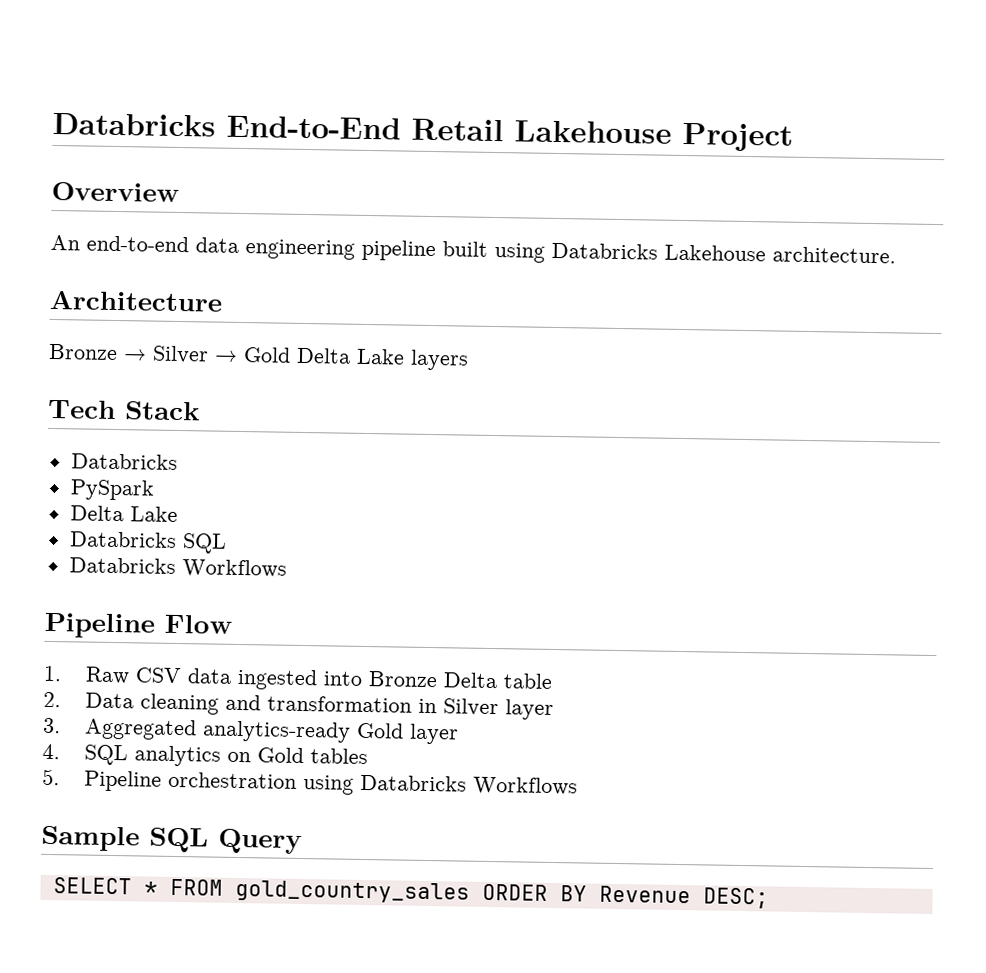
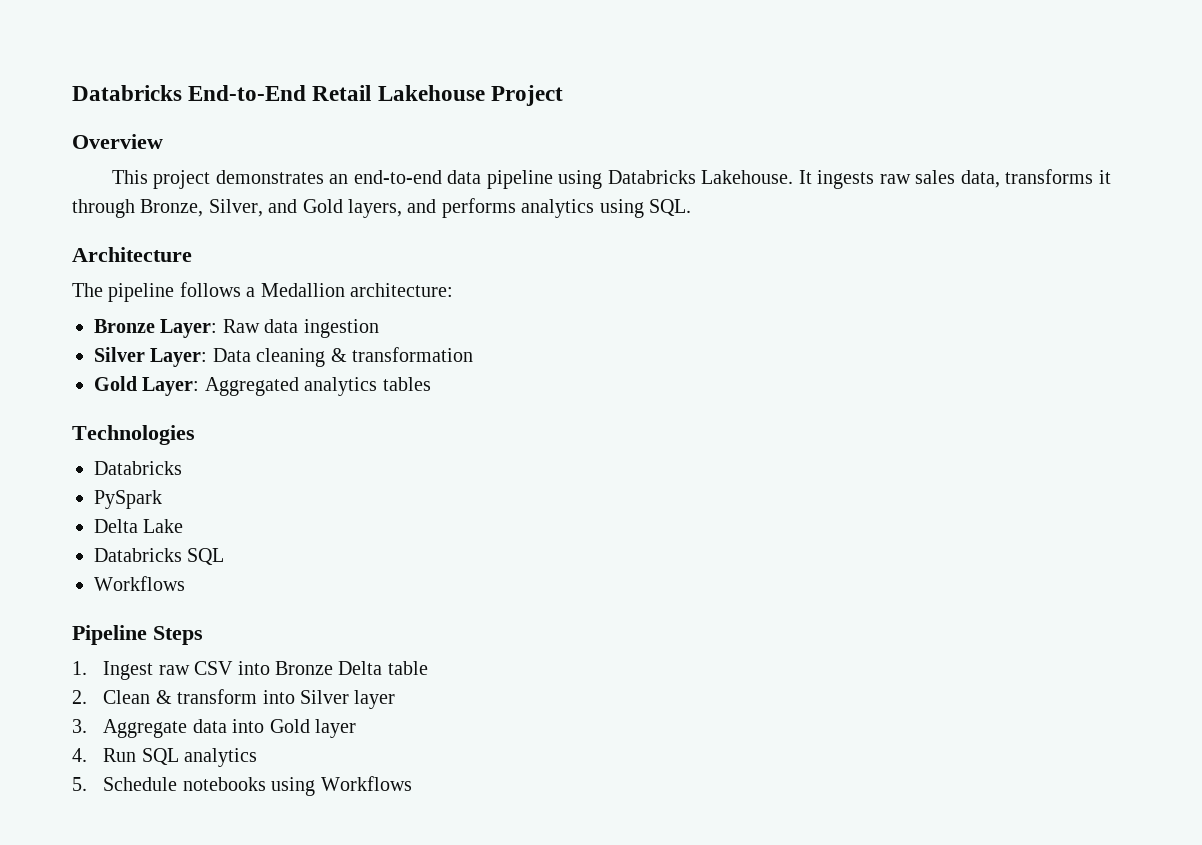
[50,234,896,264] [49,289,223,312] [48,343,469,371] [48,399,200,421] An end-to-end data engineering pipeline built using Databricks Lakehouse architecture. // Architecture // Bronze → Silver → Gold Delta Lake layers // Tech Stack -> [111,169,1112,189] [72,198,691,218] [72,247,192,262] [72,282,453,302] [94,319,379,338] [94,347,473,367] [94,376,431,396] [72,425,195,445] This project demonstrates an end-to-end data pipeline using Databricks Lakehouse. It ingests raw sales data, transforms it through Bronze, Silver, and Gold layers, and performs analytics using SQL. // Architecture // The pipeline follows a Medallion architecture: // Bronze Layer: Raw data ingestion // Silver Layer: Data cleaning & transformation // Gold Layer: Aggregated analytics tables // Technologies
[68,557,176,574] Databricks -> (225, 556) none
[164,614,232,634] Flow -> [153,626,203,645] Steps
[84,666,318,691] Raw CSV data ingested -> [103,661,234,680] Ingest raw CSV
[84,692,437,715] Data cleaning and transformation in -> [103,689,295,704] Clean & transform into
[83,718,351,743] Aggregated analytics-ready -> [103,719,265,738] Aggregate data into
(60, 751) none -> [103,748,137,762] Run
[226,747,368,765] [42,768,578,796] [41,825,302,854] [52,877,769,909] on Gold tables // 5. Pipeline orchestration using Databricks Workflows // Sample SQL Query // SELECT * FROM gold_country_sales ORDER BY Revenue DESC; -> [72,776,412,796] // 5. Schedule notebooks using Workflows

